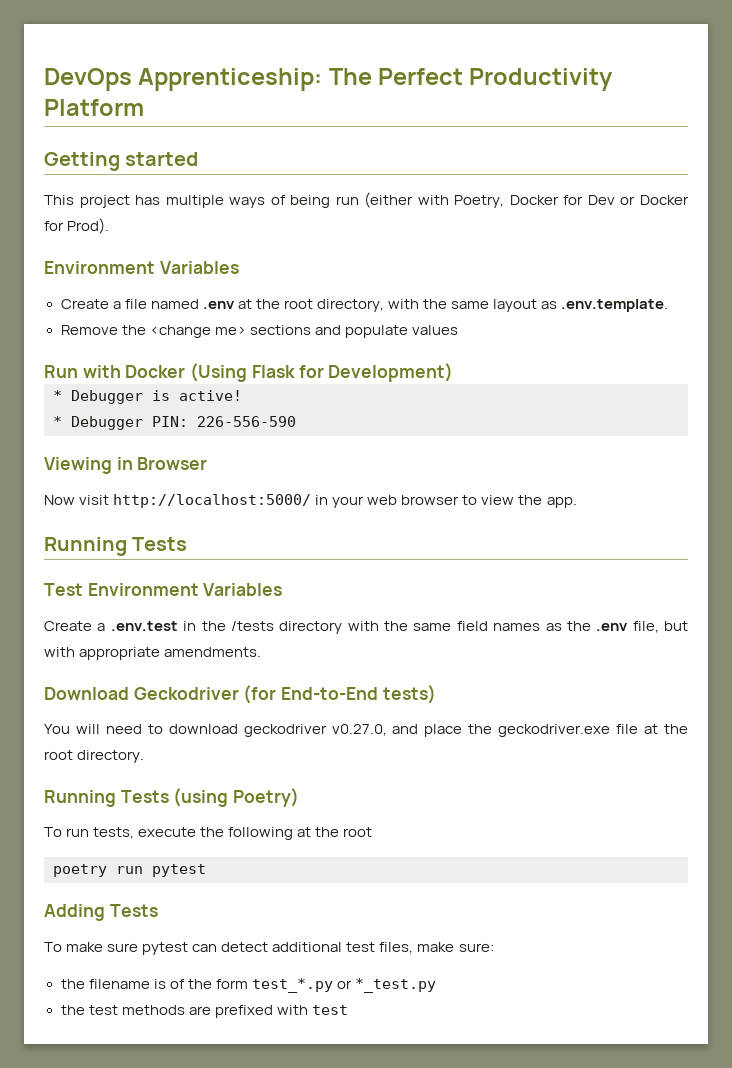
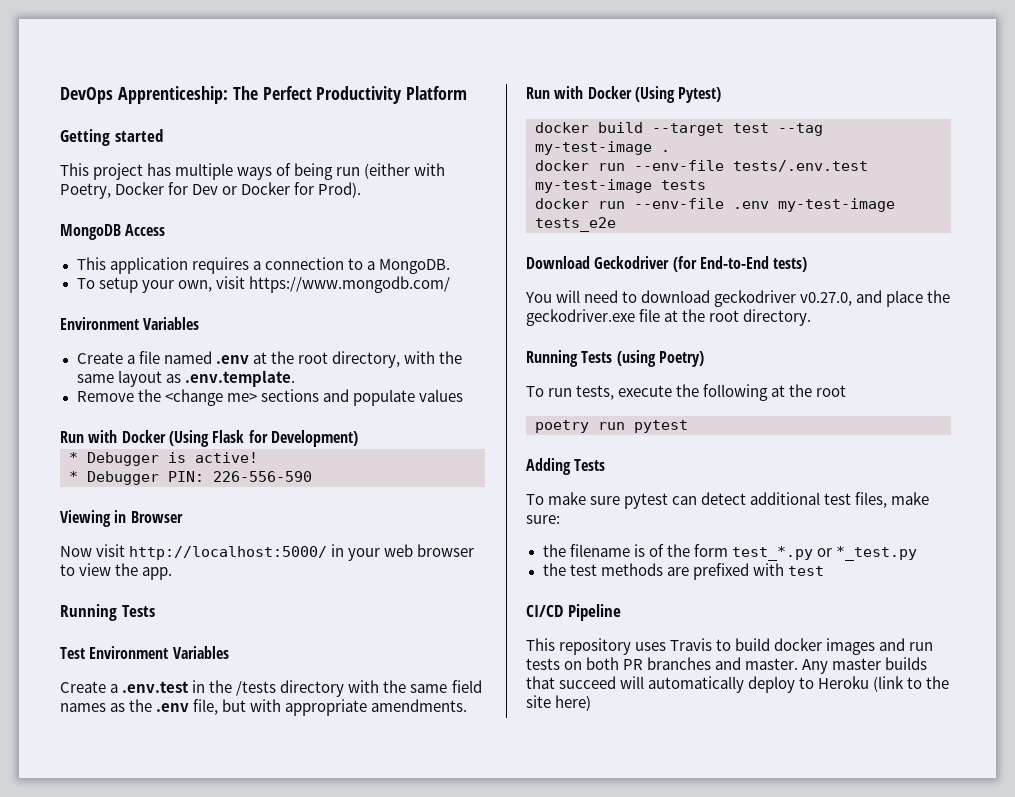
(110, 226) none -> [60,224,166,240] [76,257,450,274] [76,276,450,293] // MongoDB Access // This application requires a connection to a MongoDB. // To setup your own, visit https://www.mongodb.com/
(262, 652) none -> [526,86,722,103] [535,122,823,136] [535,141,670,155] [535,160,868,172] [535,179,706,193] [535,198,895,212] [535,217,616,232] // Run with Docker (Using Pytest) // docker build --target test --tag my-test-image . // docker run --env-file tests/.env.test my-test-image tests // docker run --env-file .env my-test-image tests_e2e
(348, 1010) none -> [526,604,621,621] [526,638,934,655] [526,657,928,674] [526,676,950,693] [526,695,592,711] // CI/CD Pipeline // This repository uses Travis to build docker images and run tests on both PR branches and master. Any master builds that succeed will automatically deploy to Heroku (link to the site here)

